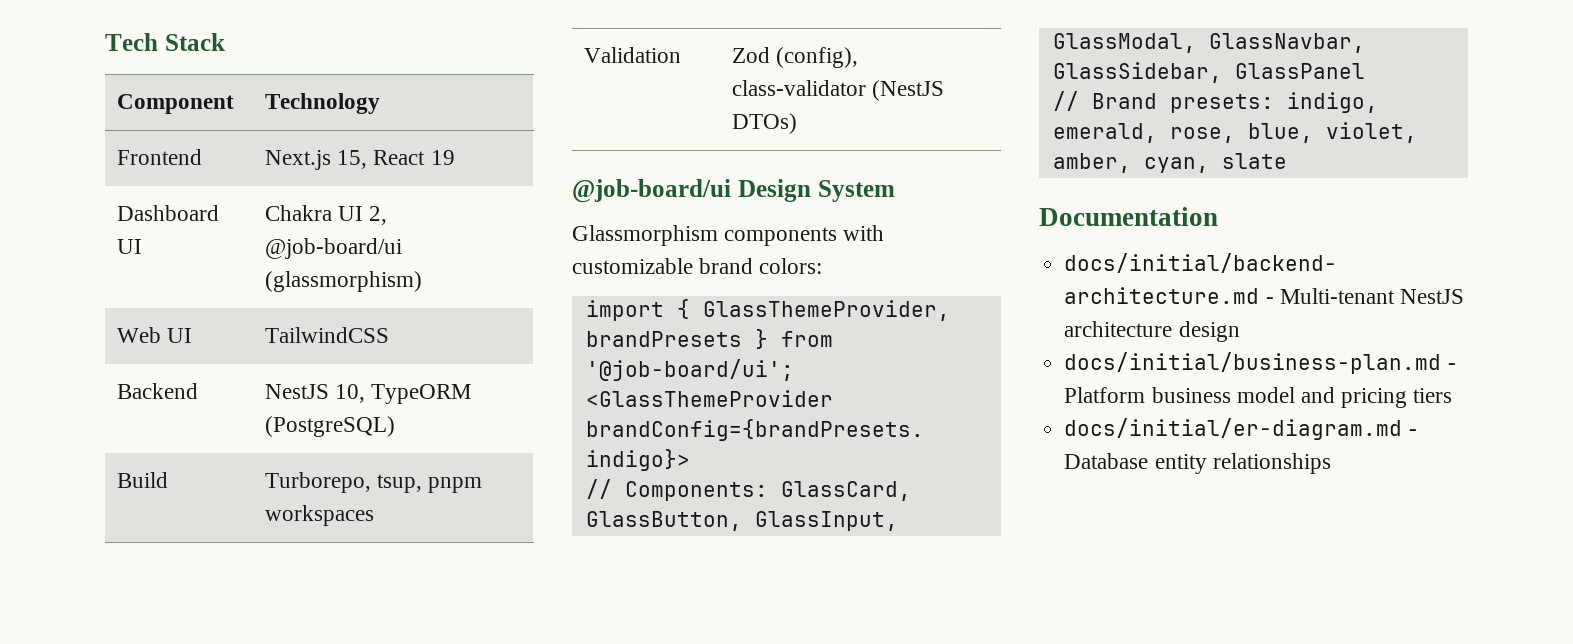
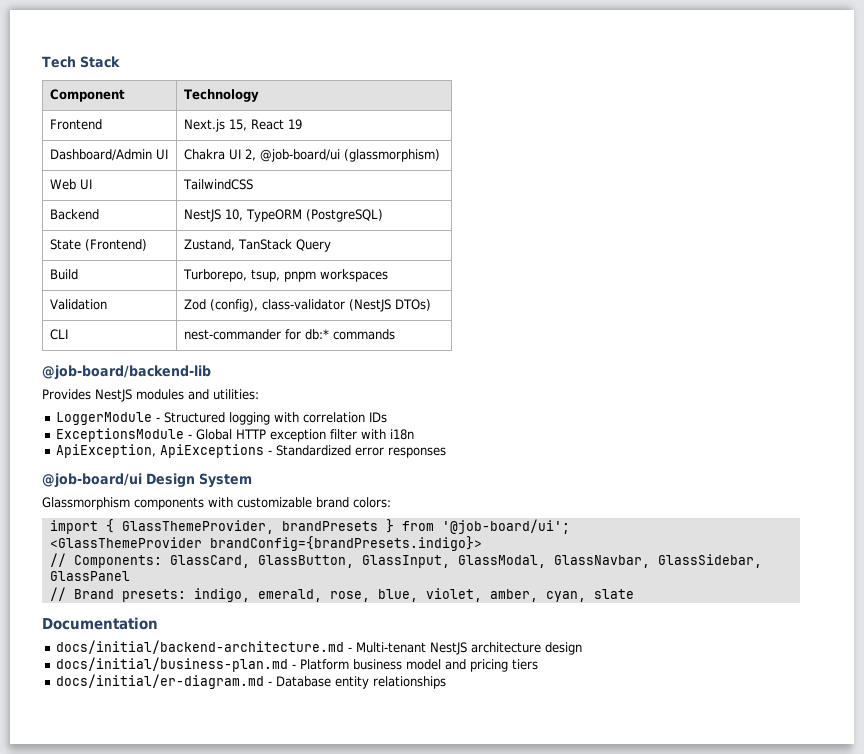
[116,205,219,221] Dashboard -> [49,149,152,161] Dashboard/Admin
(395, 426) none -> [49,239,147,251] [183,239,331,252] // State (Frontend) | Zustand, TanStack Query
(797, 123) none -> [49,329,68,340] [183,329,395,340] [42,365,211,380] [42,389,259,402] [56,412,388,425] [56,428,415,442] [56,444,447,458] // CLI | nest-commander for db:* commands // @job-board/backend-lib // Provides NestJS modules and utilities: // LoggerModule - Structured logging with correlation IDs // ExceptionsModule - Global HTTP exception filter with i18n // ApiException, ApiExceptions - Standardized error responses

